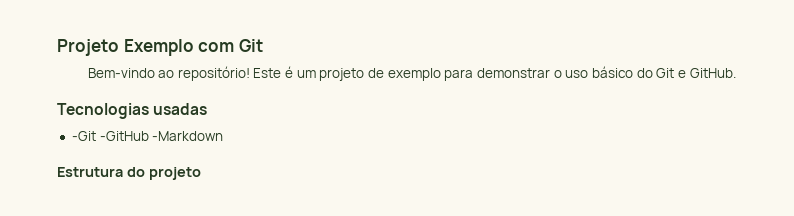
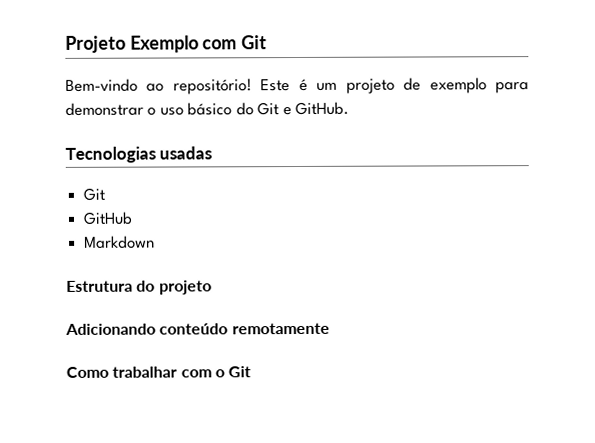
[71,131,224,141] -Git -GitHub -Markdown -> [83,187,106,201] [83,211,134,225] [84,235,156,249] Git // GitHub // Markdown
(201, 173) none -> [65,322,330,335] [66,366,252,378] // Adicionando conteúdo remotamente // Como trabalhar com o Git

